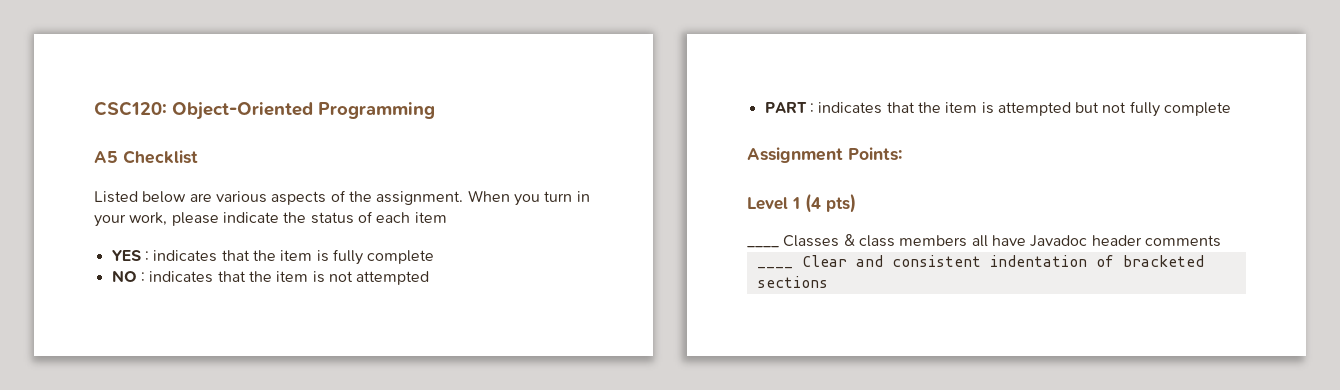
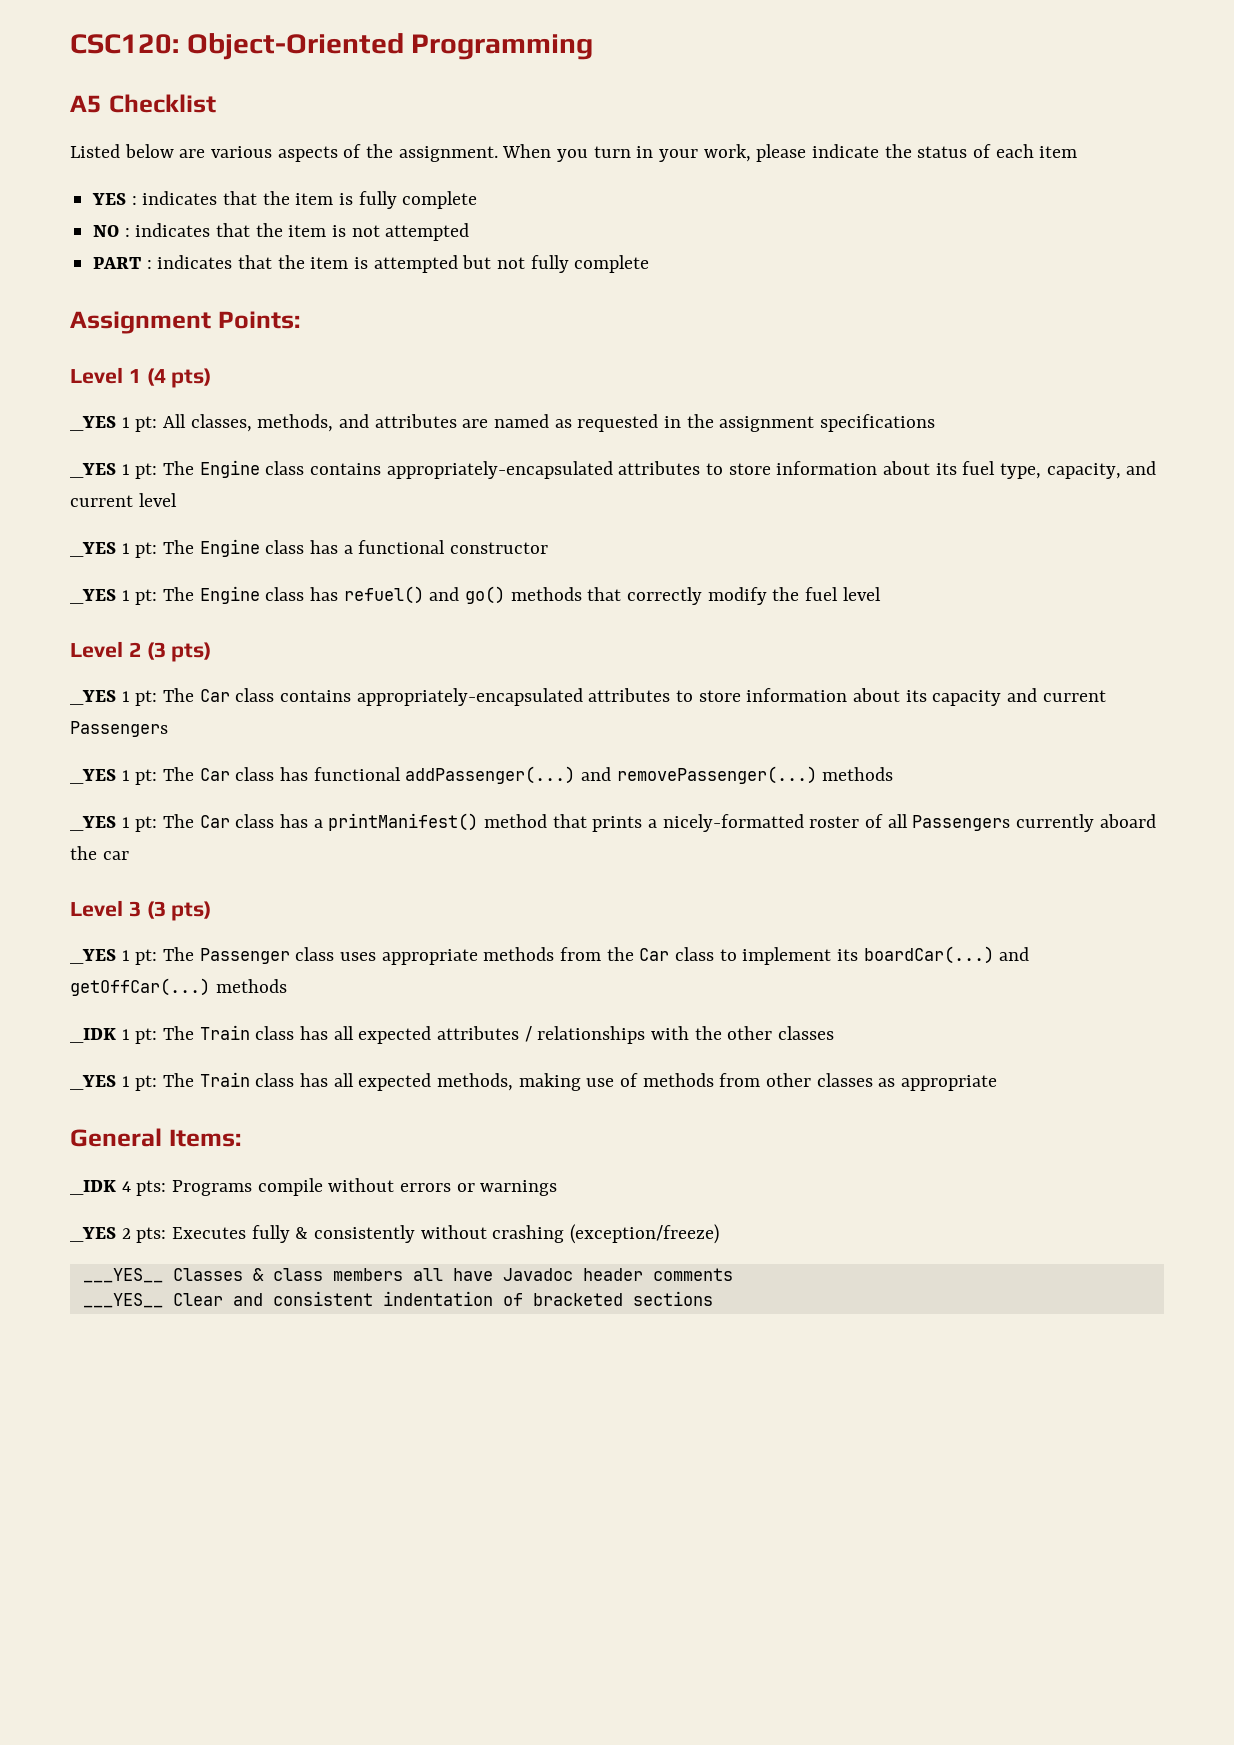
[747,246,779,248] ____ -> [70,414,936,432] [70,460,1157,479] [70,493,177,507] [70,539,549,558] [70,586,881,605] [70,641,212,662] [70,688,1106,706] [70,721,168,737] [70,766,894,785] [70,813,1156,832] [70,846,129,860] [70,900,212,921] [70,946,1030,965] [70,978,287,996] [70,1025,835,1044] [70,1072,998,1091] [70,1128,241,1147] [70,1178,558,1196] [70,1224,720,1244] [82,1268,163,1283] _YES 1 pt: All classes, methods, and attributes are named as requested in the assignment specifications // _YES 1 pt: The Engine class contains appropriately-encapsulated attributes to store information about its fuel type, capacity, and current level // _YES 1 pt: The Engine class has a functional constructor // _YES 1 pt: The Engine class has refuel() and go() methods that correctly modify the fuel level // Level 2 (3 pts) // _YES 1 pt: The Car class contains appropriately-encapsulated attributes to store information about its capacity and current Passengers // _YES 1 pt: The Car class has functional addPassenger(...) and removePassenger(...) methods // _YES 1 pt: The Car class has a printManifest() method that prints a nicely-formatted roster of all Passengers currently aboard the car // Level 3 (3 pts) // _YES 1 pt: The Passenger class uses appropriate methods from the Car class to implement its boardCar(...) and getOffCar(...) methods // _IDK 1 pt: The Train class has all expected attributes / relationships with the other classes // _YES 1 pt: The Train class has all expected methods, making use of methods from other classes as appropriate // General Items: // _IDK 4 pts: Programs compile without errors or warnings // _YES 2 pts: Executes fully & consistently without crashing (exception/freeze) // ___YES__
[756,266,793,269] ____ -> [82,1293,163,1308] ___YES__

